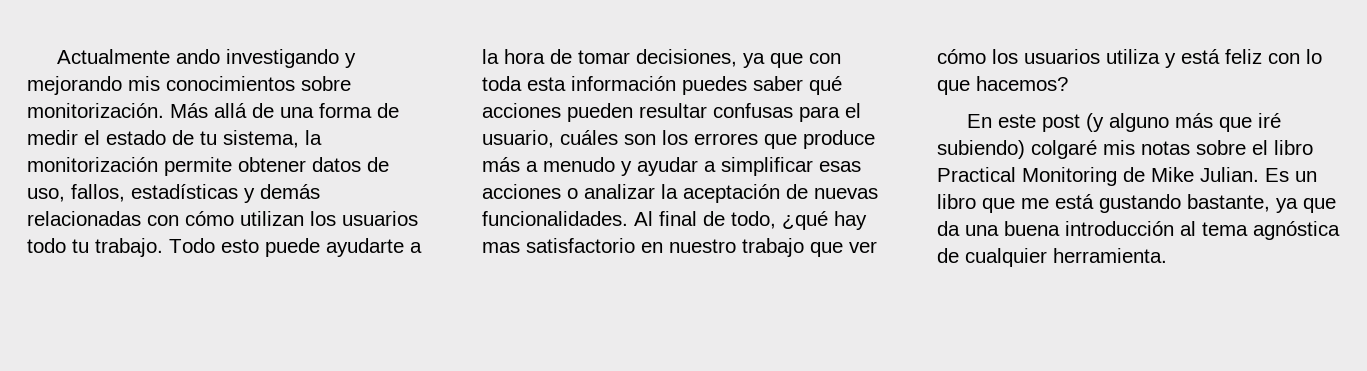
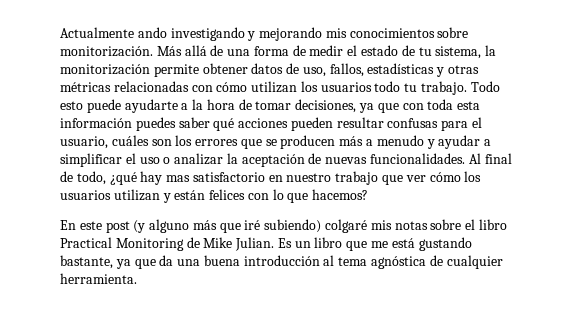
[260,184,320,199] demás -> [448,65,480,74] [60,82,111,92] otras métricas
[803,130,875,149] produce -> [265,135,336,149] se producen
[819,161,861,172] [482,184,561,199] esas acciones -> [125,153,160,164] el uso
[1106,49,1262,68] utiliza y está feliz -> [113,189,246,203] utilizan y están felices

